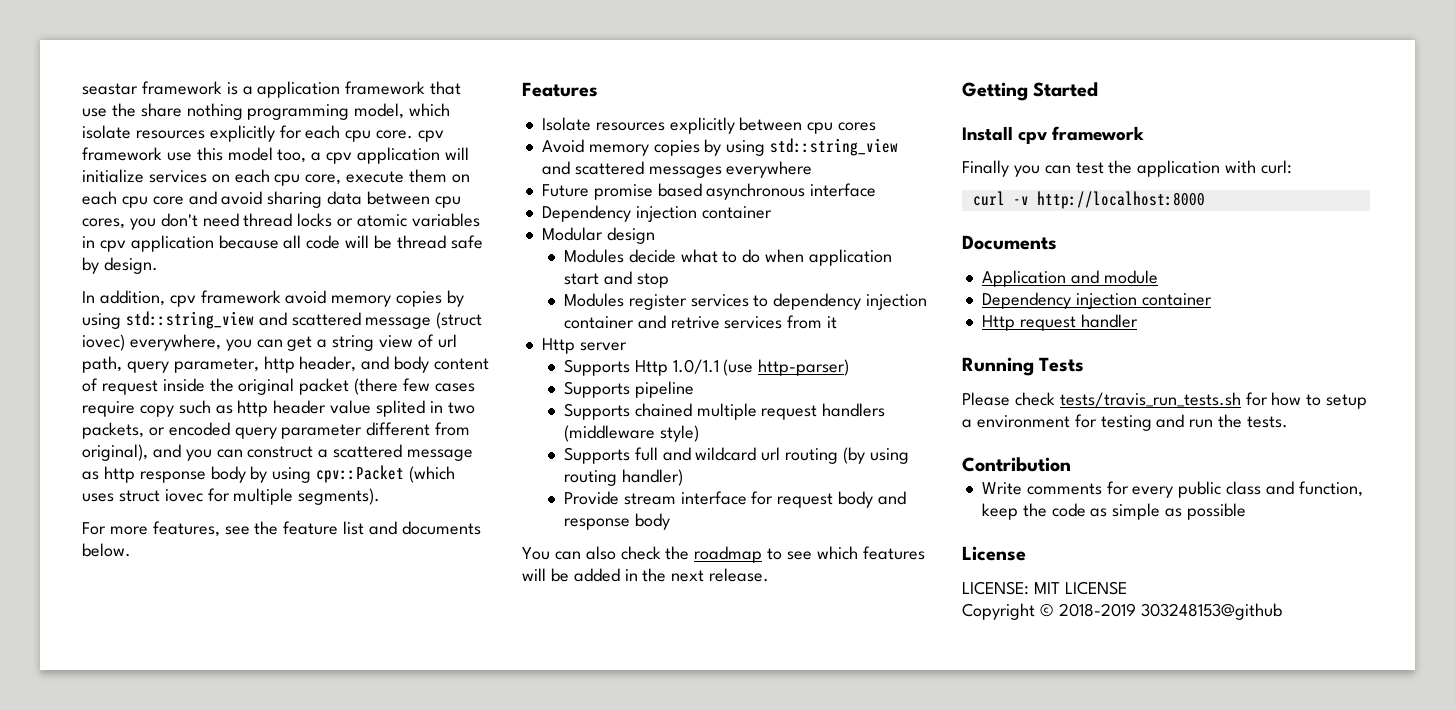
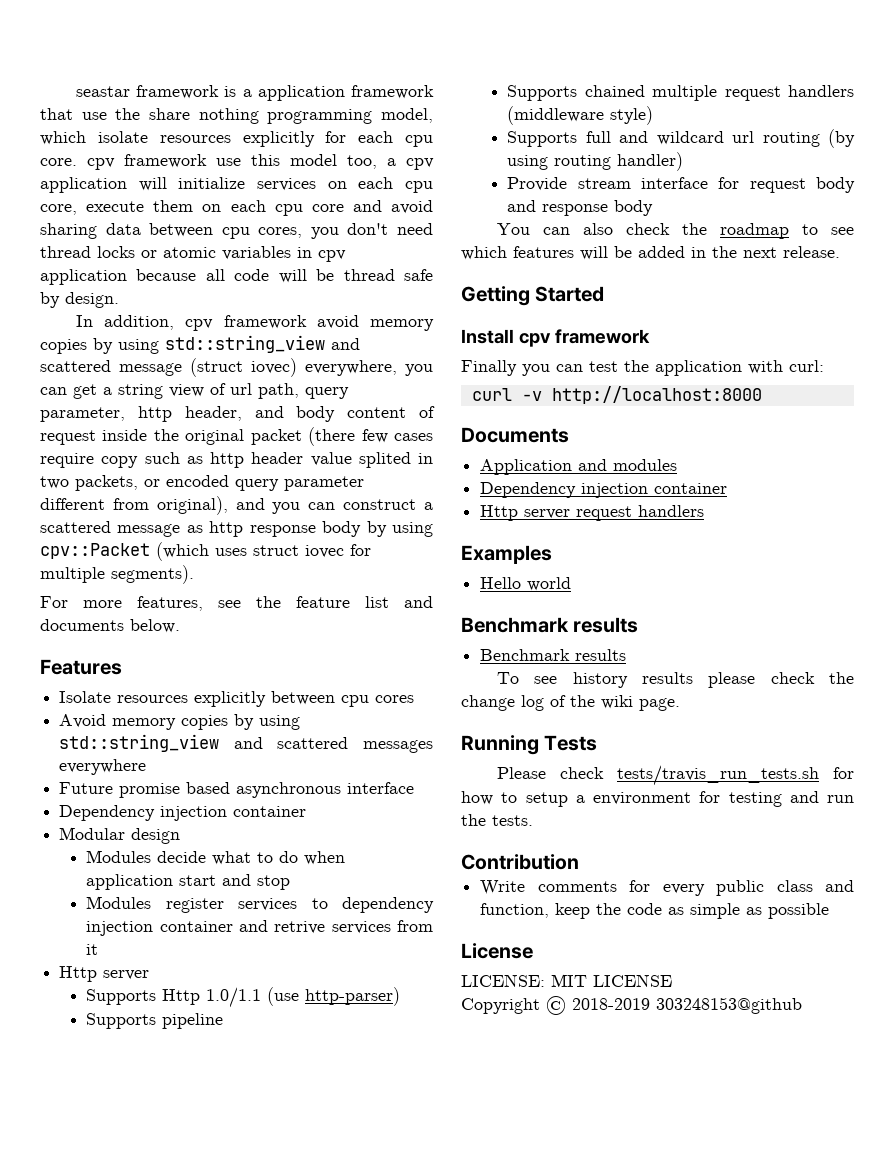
[1103,270,1158,284] module -> [613,459,678,471] modules
[1019,314,1138,331] request handler -> [524,505,705,521] [461,545,552,564] [480,577,572,591] [461,617,639,633] [480,649,627,661] [497,672,854,688] [461,695,680,711] server request handlers // Examples // Hello world // Benchmark results // Benchmark results // To see history results please check the change log of the wiki page.

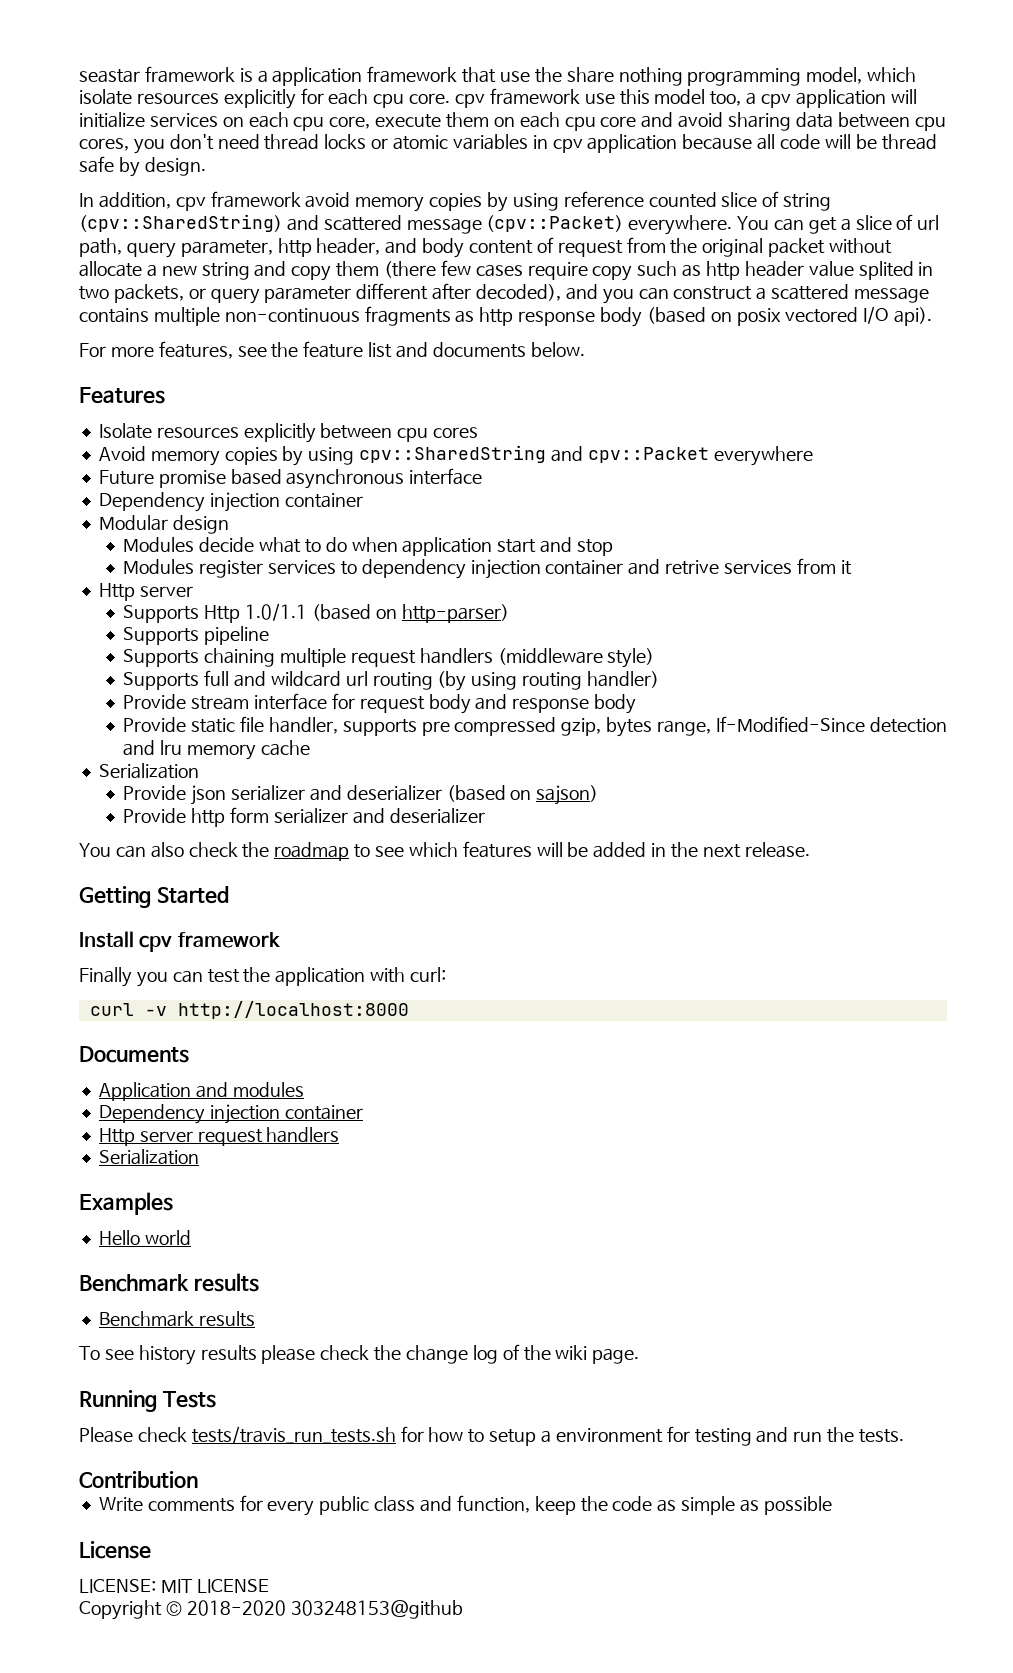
[165,335,360,353] [40,358,433,377] std::string_view and scattered message (struct iovec) everywhere, you -> [563,191,832,211] [79,214,770,235] reference counted slice of string (cpv::SharedString) and scattered message (cpv::Packet) everywhere. You
[118,384,204,399] string view -> [855,215,892,230] slice
[102,429,148,441] inside -> [626,237,666,253] from
(302, 437) none -> [829,238,893,254] [79,261,380,281] without allocate a new string and copy them
[166,475,229,487] encoded -> (206, 293) none
[112,496,228,515] from original), -> [432,283,562,301] after decoded),
[186,521,433,537] [40,542,371,561] [40,565,194,584] as http response body by using cpv::Packet (which uses struct iovec for multiple segments). -> [79,306,933,327] contains multiple non-continuous fragments as http response body (based on posix vectored I/O api).
[59,734,433,753] std::string_view and scattered messages -> [359,445,709,463] cpv::SharedString and cpv::Packet
[267,987,300,1006] (use -> [311,604,397,621] (based on
[584,85,645,97] chained -> [204,648,276,667] chaining
(654, 208) none -> [123,716,947,737] [123,740,310,760] [98,763,199,779] [123,785,599,805] [123,807,485,827] // Provide static file handler, supports pre compressed gzip, bytes range, If-Modified-Since detection and lru memory cache // Serialization // Provide json serializer and deserializer (based on sajson) // Provide http form serializer and deserializer
(705, 511) none -> [98,1149,199,1165] // Serialization
[572,998,650,1010] 2018-2019 -> [186,1600,286,1616] 2018-2020

